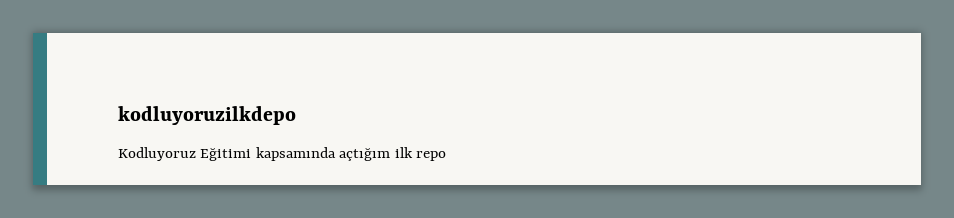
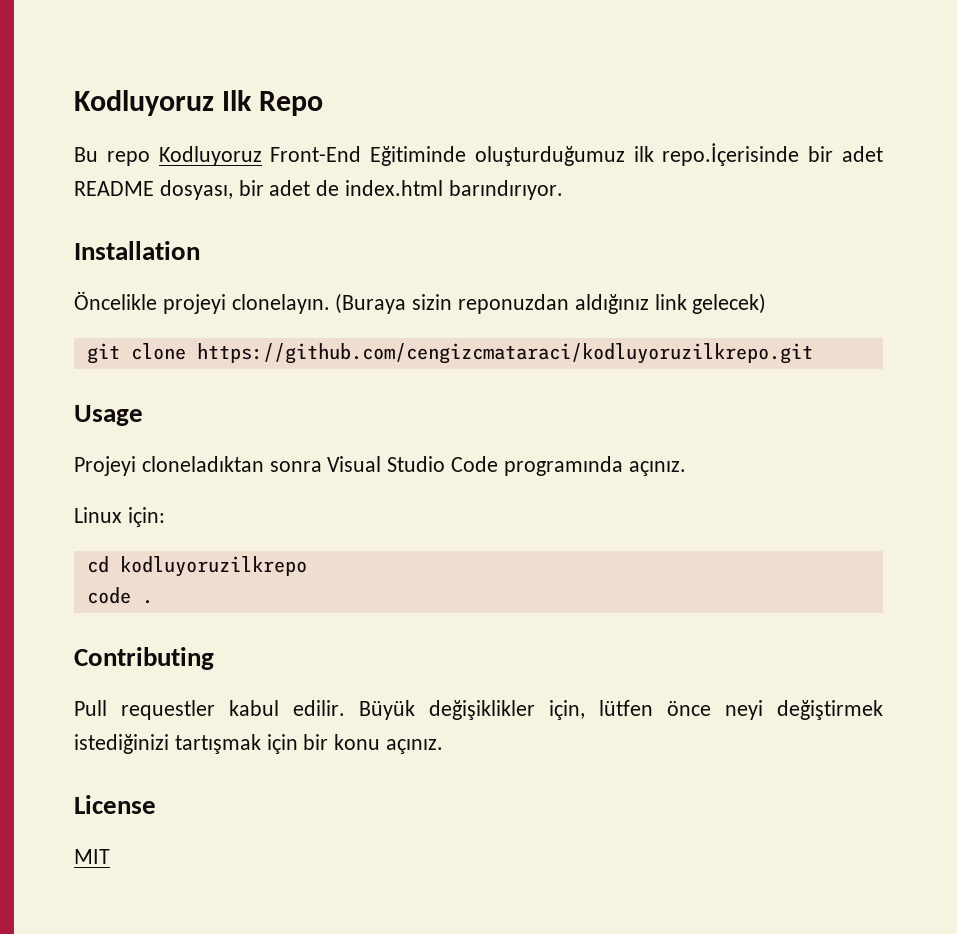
[118,106,296,125] [118,147,447,161] kodluyoruzilkdepo // Kodluyoruz Eğitimi kapsamında açtığım ilk repo -> [74,90,324,116] [74,143,884,166] [74,180,563,200] [74,241,200,260] [74,291,767,314] [86,343,813,364] [74,405,143,426] [74,456,686,476] [74,507,165,527] [86,556,307,577] [86,587,153,604] [74,647,214,670] [74,700,883,720] [74,734,444,754] [74,795,156,814] [74,849,110,864] Kodluyoruz Ilk Repo // Bu repo Kodluyoruz Front-End Eğitiminde oluşturduğumuz ilk repo.İçerisinde bir adet README dosyası, bir adet de index.html barındırıyor. // Installation // Öncelikle projeyi clonelayın. (Buraya sizin reponuzdan aldığınız link gelecek) // git clone https://github.com/cengizcmataraci/kodluyoruzilkrepo.git // Usage // Projeyi cloneladıktan sonra Visual Studio Code programında açınız. // Linux için: // cd kodluyoruzilkrepo // code . // Contributing // Pull requestler kabul edilir. Büyük değişiklikler için, lütfen önce neyi değiştirmek istediğinizi tartışmak için bir konu açınız. // License // MIT

